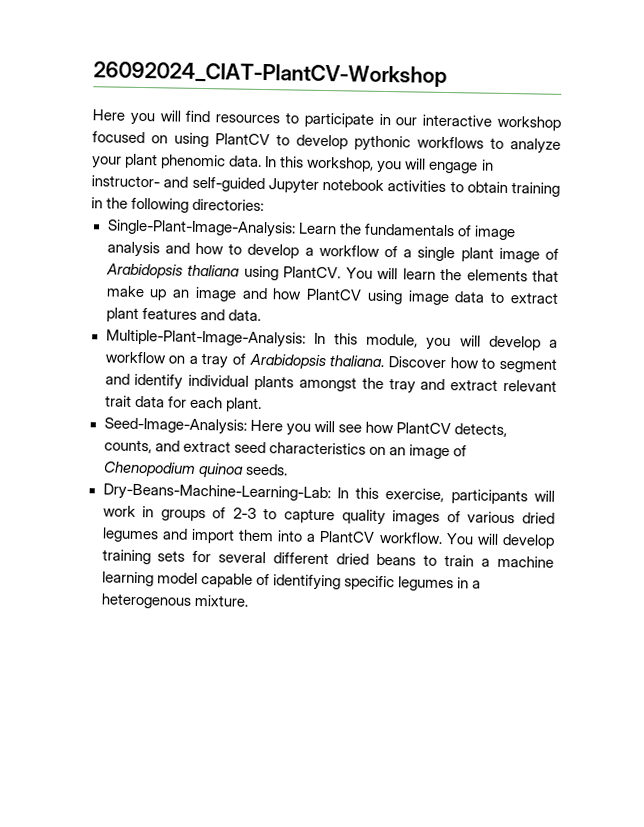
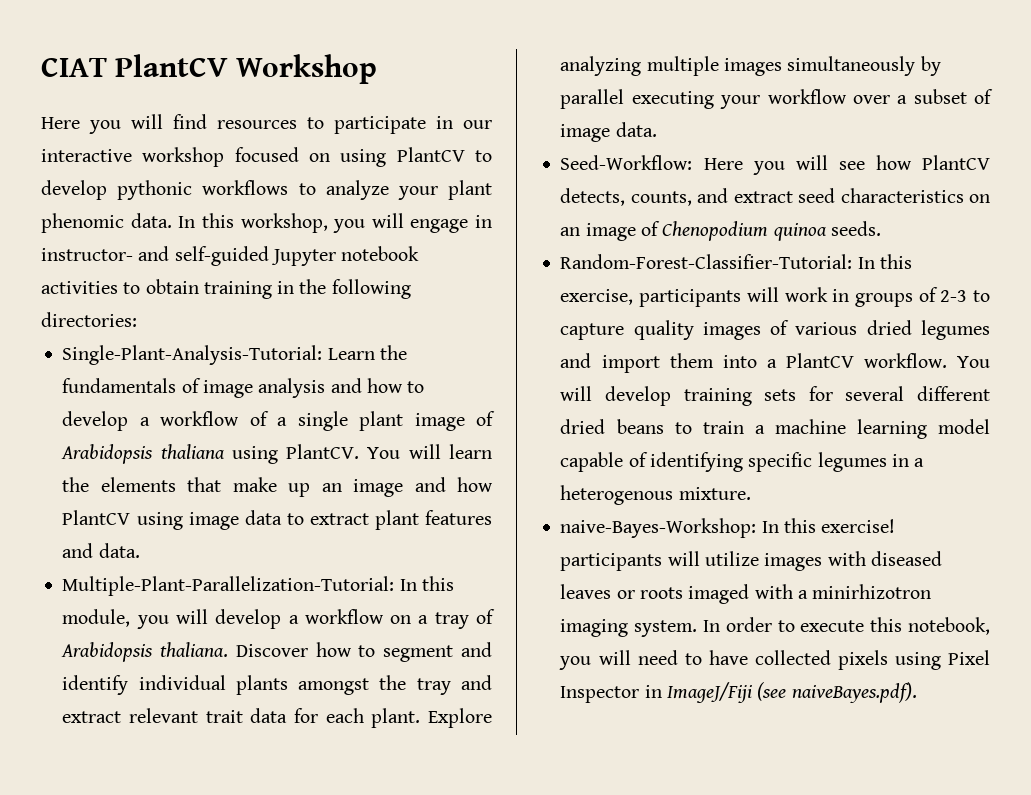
[93,61,447,88] 26092024_CIAT-PlantCV-Workshop -> [41,54,378,84] CIAT PlantCV Workshop
[106,219,296,238] Single-Plant-Image-Analysis: -> [62,345,323,365] Single-Plant-Analysis-Tutorial:
[105,329,306,348] Multiple-Plant-Image-Analysis: -> [62,576,395,596] Multiple-Plant-Parallelization-Tutorial:
[103,417,247,435] // Seed-Image-Analysis: -> [428,708,492,728] [560,56,941,76] [560,89,993,109] [560,122,657,142] [560,155,693,170] Explore analyzing multiple images simultaneously by parallel executing your workflow over a subset of image data. // Seed-Workflow:
[102,483,331,503] Dry-Beans-Machine-Learning-Lab: -> [560,254,853,269] Random-Forest-Classifier-Tutorial:
(248, 600) none -> [560,518,896,538] [560,551,942,571] [560,584,932,604] [560,617,990,637] [559,650,990,670] [560,682,917,703] // naive-Bayes-Workshop: In this exercise! participants will utilize images with diseased leaves or roots imaged with a minirhizotron imaging system. In order to execute this notebook, you will need to have collected pixels using Pixel Inspector in ImageJ/Fiji (see naiveBayes.pdf).

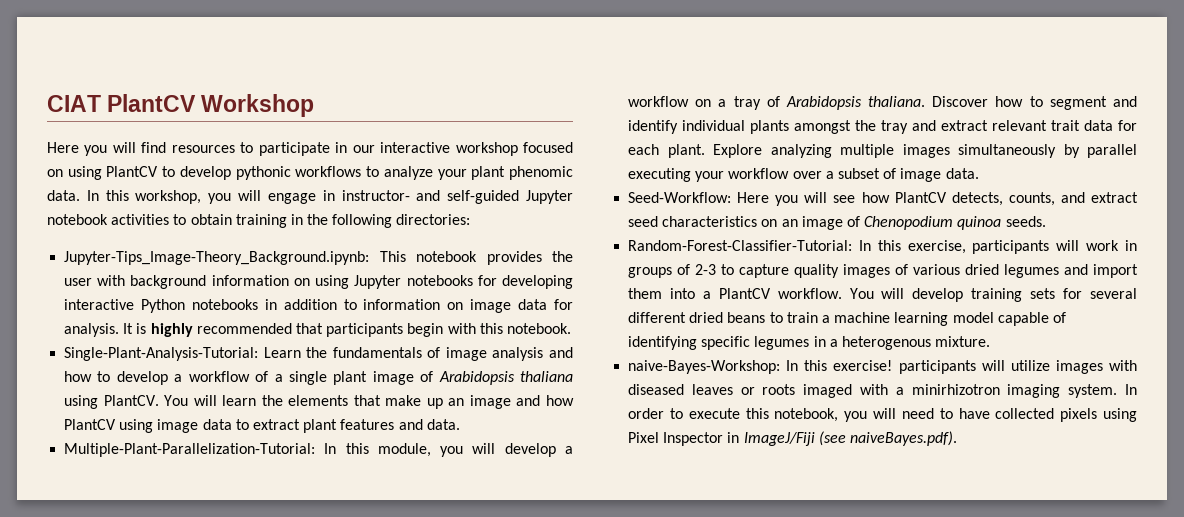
(137, 319) none -> [64,251,573,265] [64,275,573,289] [64,299,573,313] [64,323,571,337] // Jupyter-Tips_Image-Theory_Background.ipynb: This notebook provides the user with background information on using Jupyter notebooks for developing interactive Python notebooks in addition to information on image data for analysis. It is highly recommended that participants begin with this notebook.

